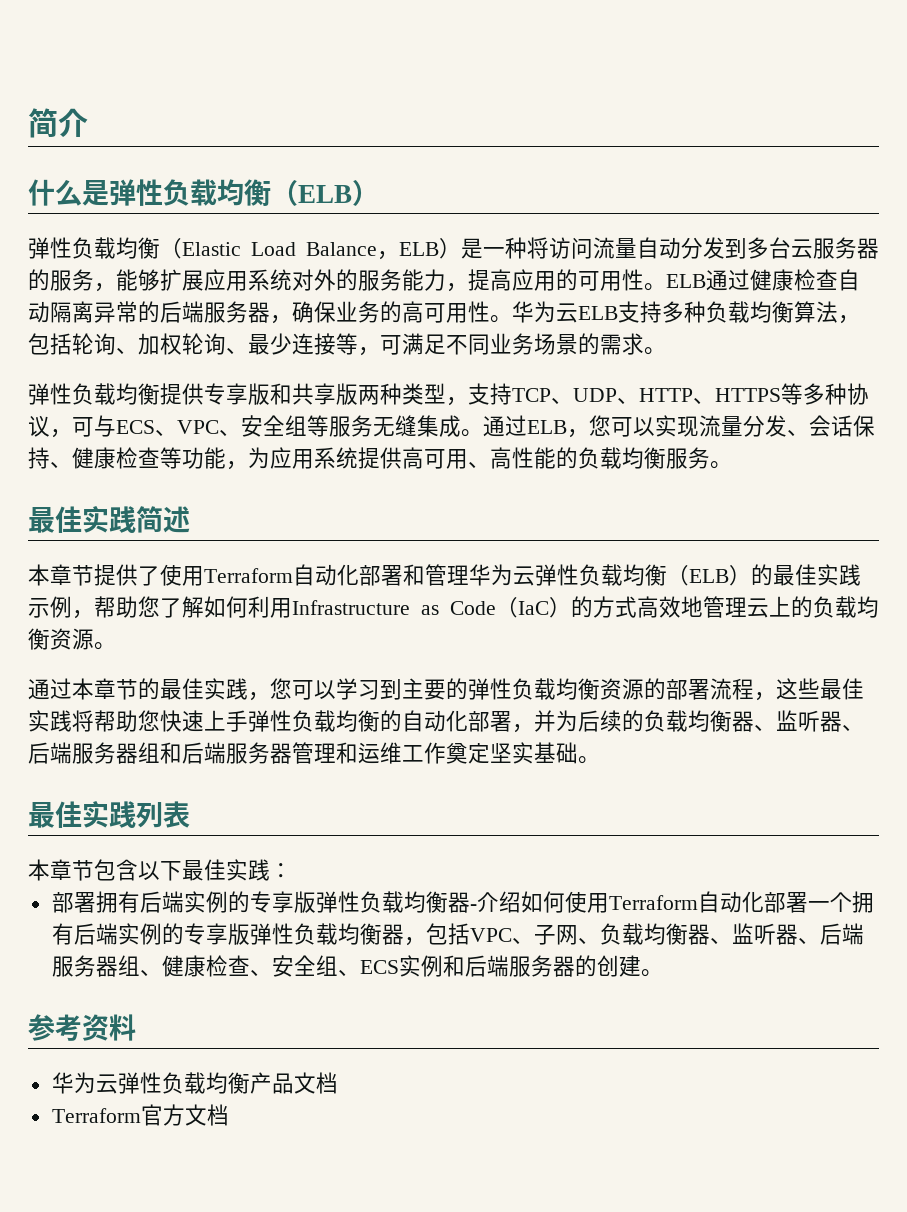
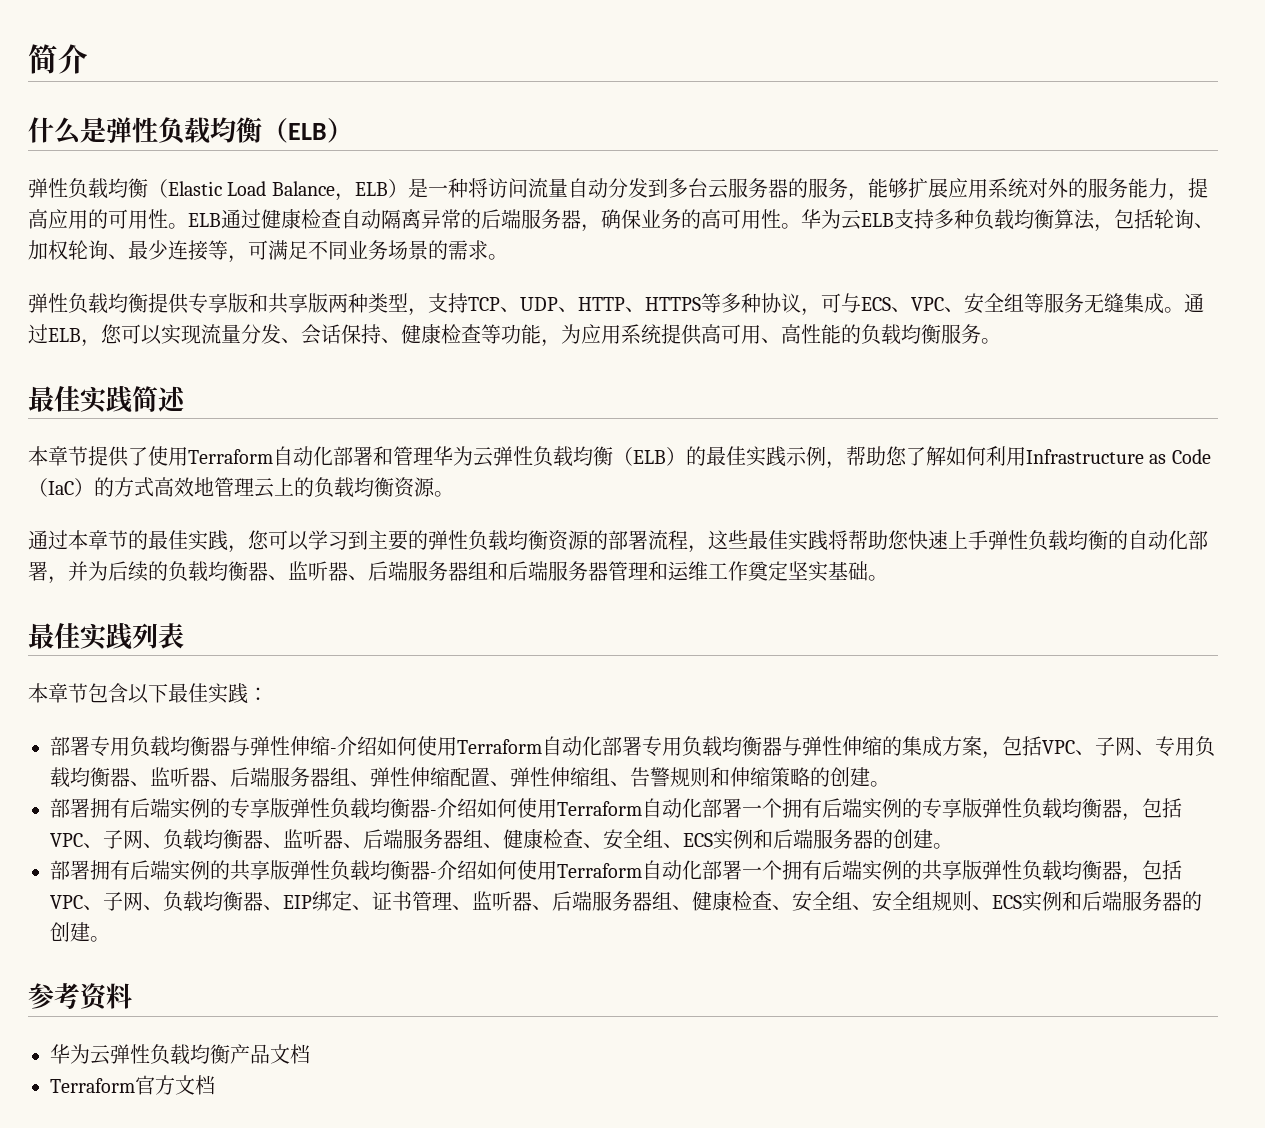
(292, 870) none -> [50,736,1215,759] [50,767,890,788] // 部署专用负载均衡器与弹性伸缩-介绍如何使用Terraform自动化部署专用负载均衡器与弹性伸缩的集成方案，包括VPC、子网、专用负载均衡器、监听器、后端服务器组、弹性伸缩配置、弹性伸缩组、告警规则和伸缩策略的创建。
(663, 973) none -> [50,860,1182,883] [50,891,1202,912] [50,922,110,942] // 部署拥有后端实例的共享版弹性负载均衡器-介绍如何使用Terraform自动化部署一个拥有后端实例的共享版弹性负载均衡器，包括VPC、子网、负载均衡器、EIP绑定、证书管理、监听器、后端服务器组、健康检查、安全组、安全组规则、ECS实例和后端服务器的创建。

